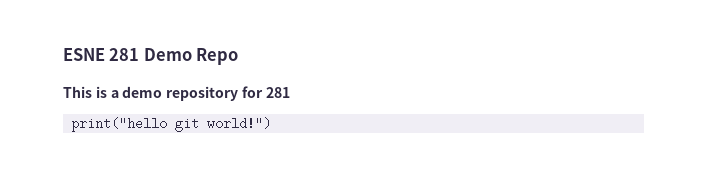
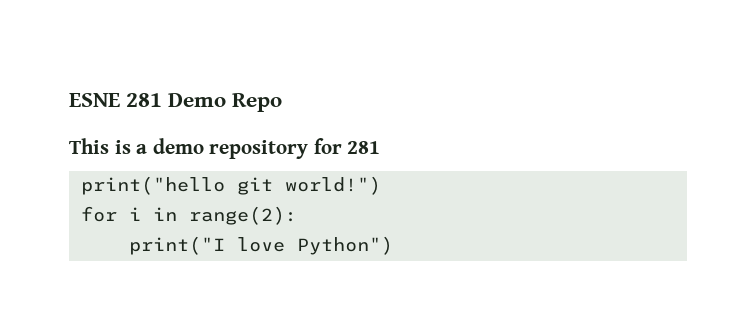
(271, 123) none -> [80,206,297,225] [128,236,393,255] // for i in range(2): // print("I love Python")

